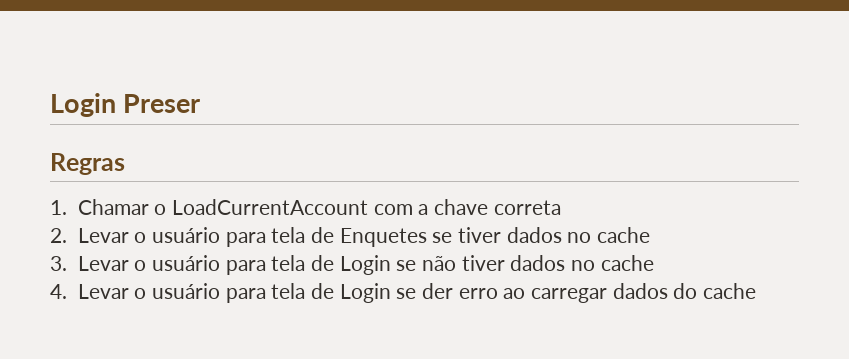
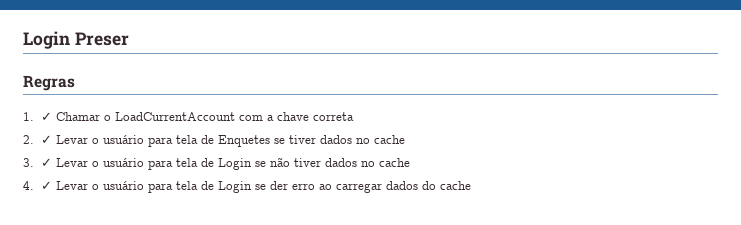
(67, 207) none -> [40,112,52,121] ✓
(67, 235) none -> [40,135,52,144] ✓
(67, 263) none -> [40,158,52,167] ✓
(67, 291) none -> [40,181,52,190] ✓

